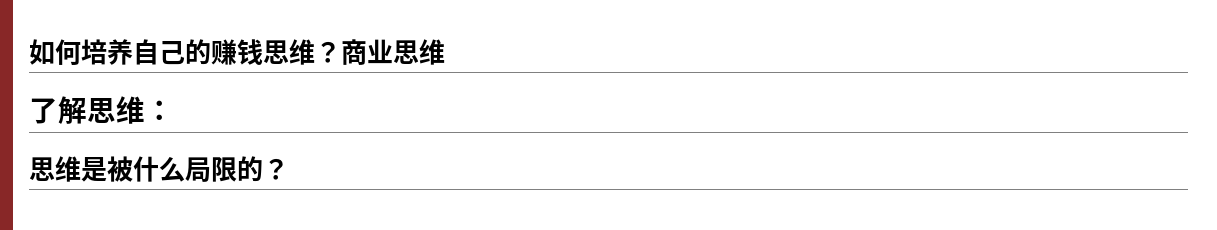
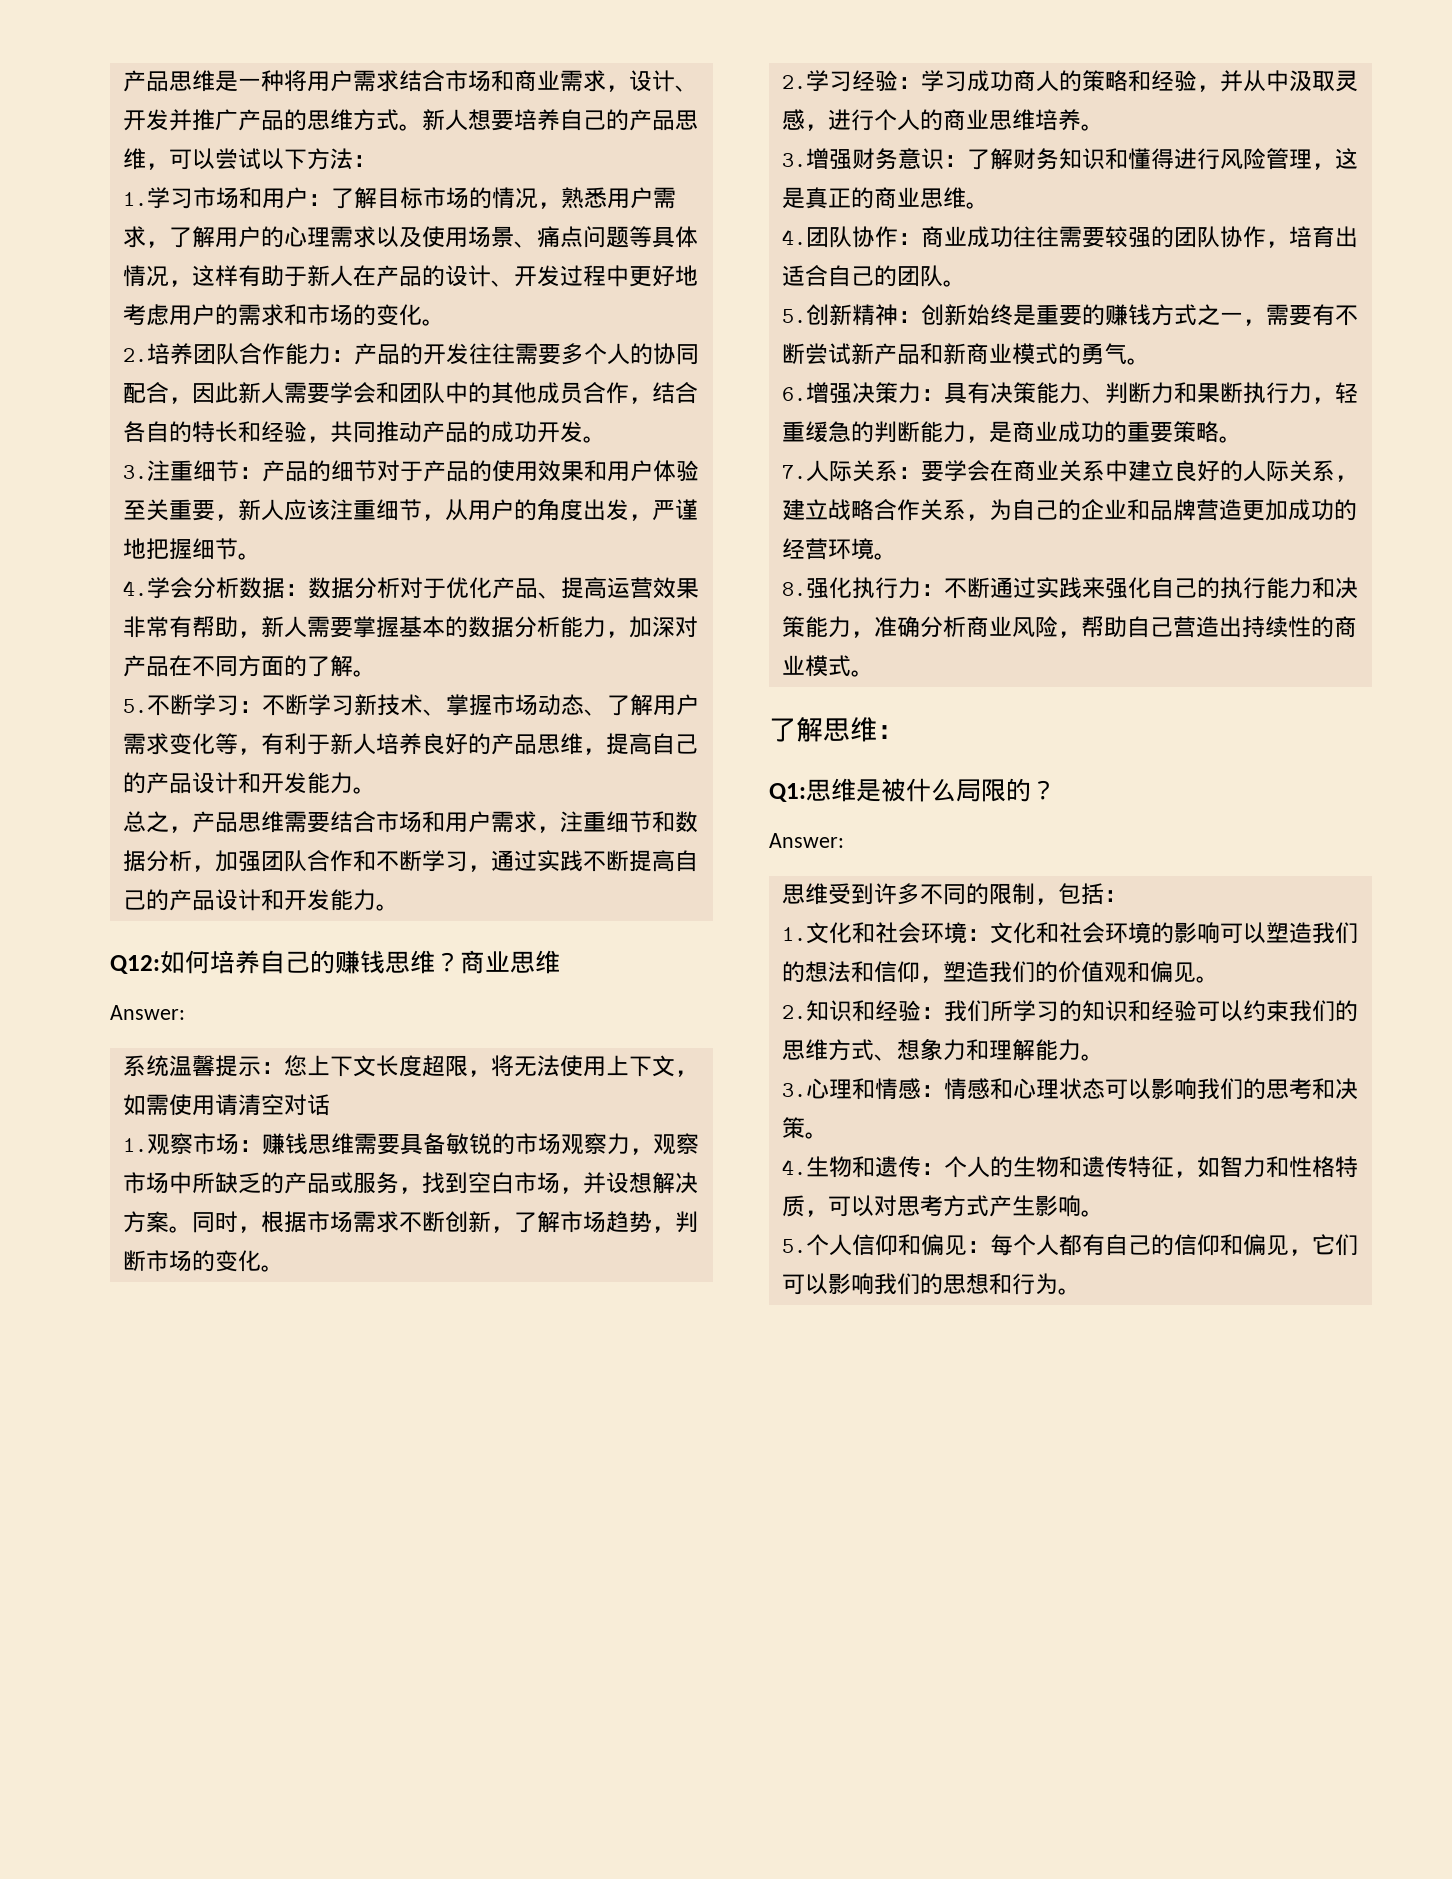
(29, 52) none -> [122,70,698,92] [122,109,698,131] [122,148,376,170] [122,187,676,209] [122,226,698,248] [122,265,698,287] [122,304,445,326] [122,343,699,365] [122,382,698,404] [122,421,606,443] [122,460,699,482] [122,498,698,521] [122,538,261,560] [122,577,699,599] [122,616,698,638] [122,655,376,677] [122,694,699,716] [122,733,698,755] [122,772,376,794] [122,811,698,833] [122,850,698,872] [122,889,399,911] [110,955,160,974] 产品思维是一种将用户需求结合市场和商业需求，设计、开发并推广产品的思维方式。新人想要培养自己的产品思维，可以尝试以下方法： // 1.学习市场和用户：了解目标市场的情况，熟悉用户需求，了解用户的心理需求以及使用场景、痛点问题等具体情况，这样有助于新人在产品的设计、开发过程中更好地考虑用户的需求和市场的变化。 // 2.培养团队合作能力：产品的开发往往需要多个人的协同配合，因此新人需要学会和团队中的其他成员合作，结合各自的特长和经验，共同推动产品的成功开发。 // 3.注重细节：产品的细节对于产品的使用效果和用户体验至关重要，新人应该注重细节，从用户的角度出发，严谨地把握细节。 // 4.学会分析数据：数据分析对于优化产品、提高运营效果非常有帮助，新人需要掌握基本的数据分析能力，加深对产品在不同方面的了解。 // 5.不断学习：不断学习新技术、掌握市场动态、了解用户需求变化等，有利于新人培养良好的产品思维，提高自己的产品设计和开发能力。 // 总之，产品思维需要结合市场和用户需求，注重细节和数据分析，加强团队合作和不断学习，通过实践不断提高自己的产品设计和开发能力。 // Q12:
(445, 52) none -> [110,1005,185,1020] [122,1055,698,1077] [122,1094,330,1116] [122,1133,699,1155] [122,1172,698,1194] [122,1211,698,1233] [122,1250,284,1272] [781,70,1358,92] [781,109,1104,131] [781,148,1358,170] [781,187,989,209] [781,226,1358,248] [781,265,966,287] [781,304,1358,326] [781,343,1150,365] [781,382,1358,404] [781,421,1242,443] [781,460,1358,482] [781,499,1357,521] [781,538,897,560] [781,577,1358,599] [781,616,1357,638] [781,655,874,677] // Answer: // 系统温馨提示：您上下文长度超限，将无法使用上下文，如需使用请清空对话 // 1.观察市场：赚钱思维需要具备敏锐的市场观察力，观察市场中所缺乏的产品或服务，找到空白市场，并设想解决方案。同时，根据市场需求不断创新，了解市场趋势，判断市场的变化。 // 2.学习经验：学习成功商人的策略和经验，并从中汲取灵感，进行个人的商业思维培养。 // 3.增强财务意识：了解财务知识和懂得进行风险管理，这是真正的商业思维。 // 4.团队协作：商业成功往往需要较强的团队协作，培育出适合自己的团队。 // 5.创新精神：创新始终是重要的赚钱方式之一，需要有不断尝试新产品和新商业模式的勇气。 // 6.增强决策力：具有决策能力、判断力和果断执行力，轻重缓急的判断能力，是商业成功的重要策略。 // 7.人际关系：要学会在商业关系中建立良好的人际关系，建立战略合作关系，为自己的企业和品牌营造更加成功的经营环境。 // 8.强化执行力：不断通过实践来强化自己的执行能力和决策能力，准确分析商业风险，帮助自己营造出持续性的商业模式。
(174, 110) none -> [769,783,806,802] Q1:
(289, 169) none -> [769,833,844,848] [781,883,1127,905] [781,922,1358,944] [781,961,1219,983] [781,1000,1358,1022] [781,1038,1104,1061] [781,1078,1358,1100] [781,1117,828,1139] [781,1156,1358,1178] [781,1195,1104,1217] [781,1234,1358,1256] [781,1273,1081,1295] // Answer: // 思维受到许多不同的限制，包括： // 1.文化和社会环境：文化和社会环境的影响可以塑造我们的想法和信仰，塑造我们的价值观和偏见。 // 2.知识和经验：我们所学习的知识和经验可以约束我们的思维方式、想象力和理解能力。 // 3.心理和情感：情感和心理状态可以影响我们的思考和决策。 // 4.生物和遗传：个人的生物和遗传特征，如智力和性格特质，可以对思考方式产生影响。 // 5.个人信仰和偏见：每个人都有自己的信仰和偏见，它们可以影响我们的思想和行为。

